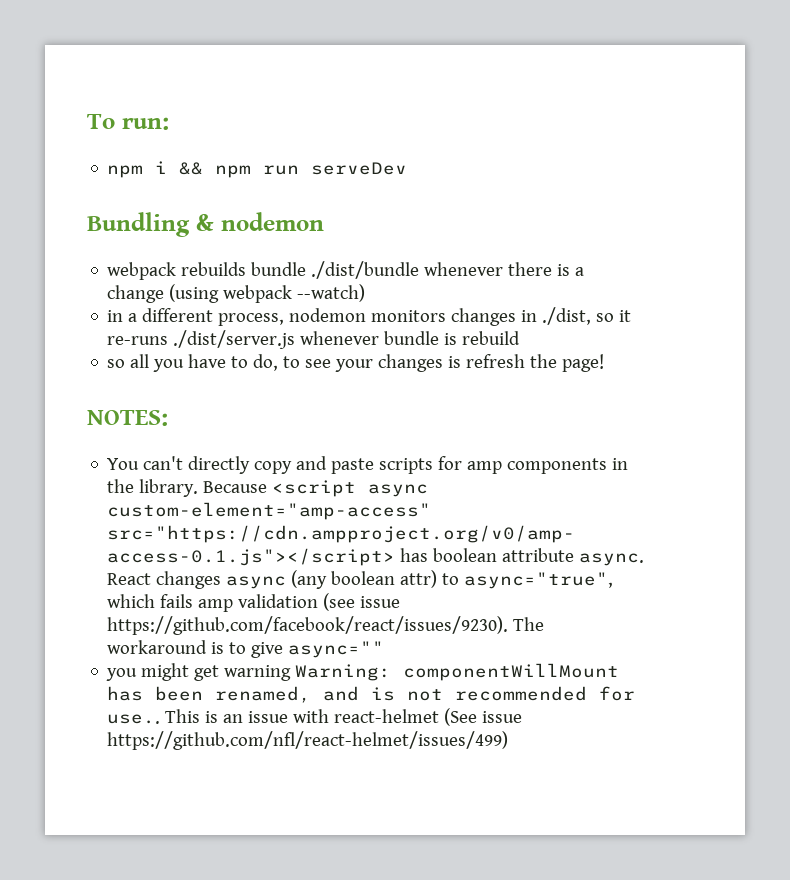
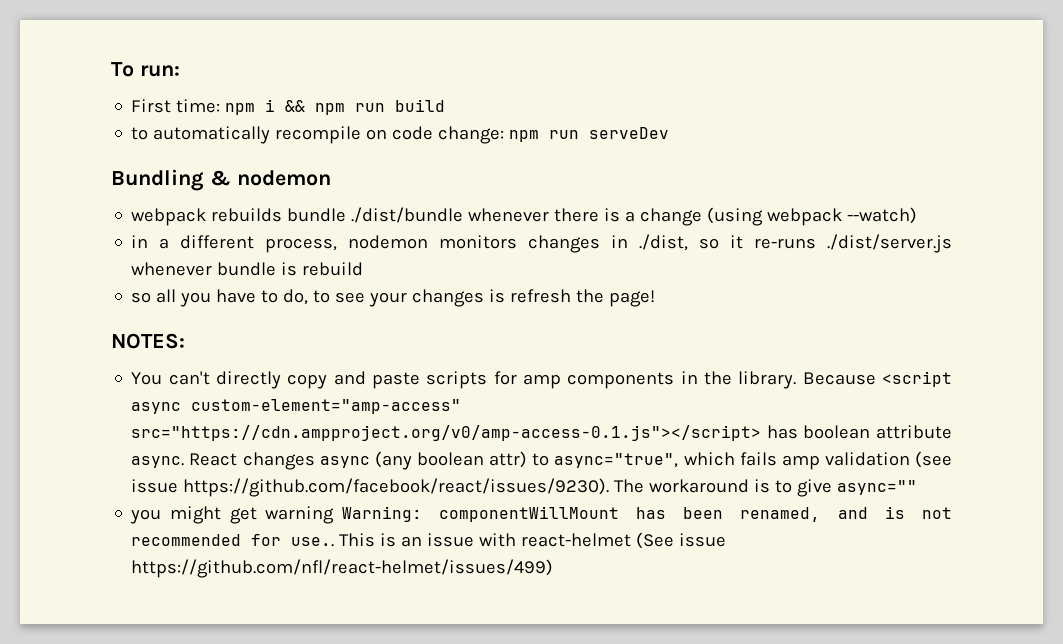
(169, 123) none -> [131,99,221,113] First time:
(300, 170) none -> [395,99,446,112] [131,126,580,144] build // to automatically recompile on code change: npm run

